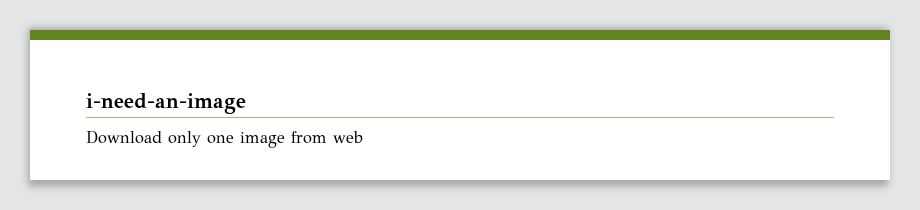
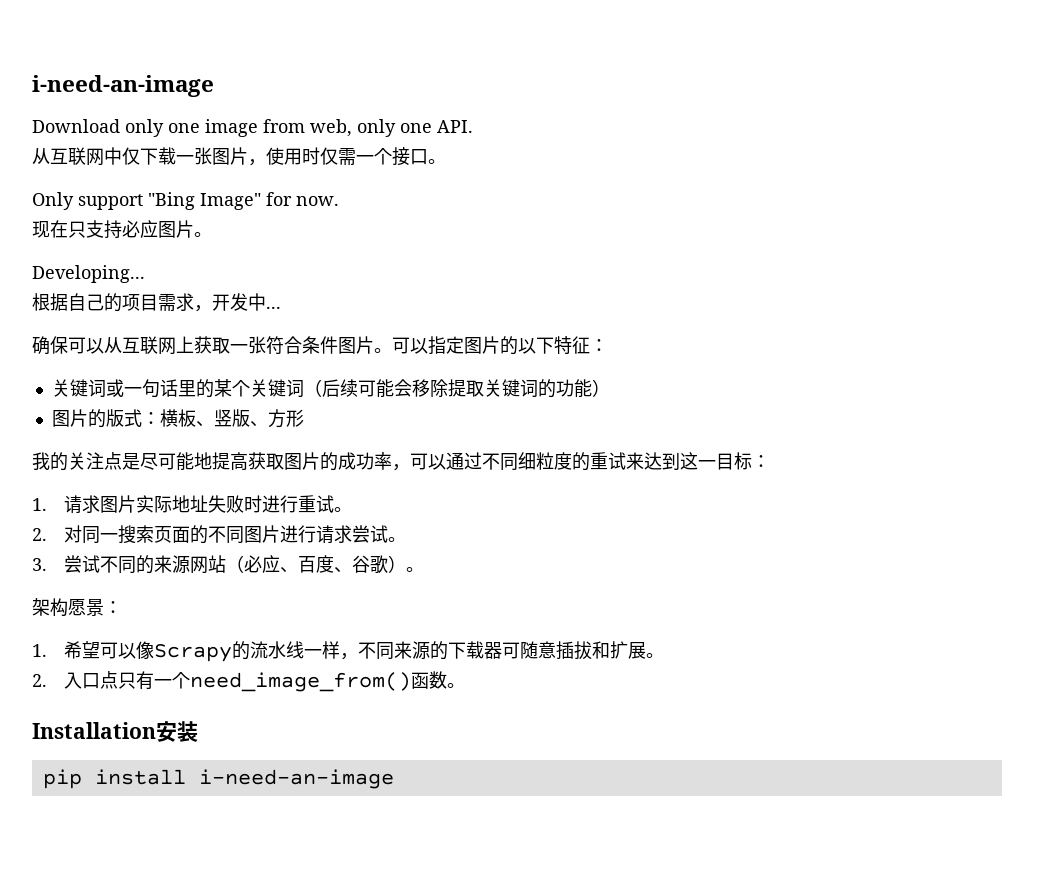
[333,131,363,143] web -> [310,119,473,137] [32,147,446,166] [32,192,339,210] [32,220,212,239] [32,265,145,283] [32,293,281,312] [32,336,608,355] [51,379,610,398] [51,409,304,428] [32,452,770,471] [32,495,353,514] [32,525,407,544] [32,555,425,574] [32,598,122,617] [32,641,665,662] [32,671,466,692] [32,721,198,742] [42,769,394,789] web, only one API. // 从互联网中仅下载一张图片，使用时仅需一个接口。 // Only support "Bing Image" for now. // 现在只支持必应图片。 // Developing... // 根据自己的项目需求，开发中... // 确保可以从互联网上获取一张符合条件图片。可以指定图片的以下特征： // 关键词或一句话里的某个关键词（后续可能会移除提取关键词的功能） // 图片的版式：横板、竖版、方形 // 我的关注点是尽可能地提高获取图片的成功率，可以通过不同细粒度的重试来达到这一目标： // 1.请求图片实际地址失败时进行重试。 // 2.对同一搜索页面的不同图片进行请求尝试。 // 3.尝试不同的来源网站（必应、百度、谷歌）。 // 架构愿景： // 1.希望可以像Scrapy的流水线一样，不同来源的下载器可随意插拔和扩展。 // 2.入口点只有一个need_image_from()函数。 // Installation安装 // pip install i-need-an-image

